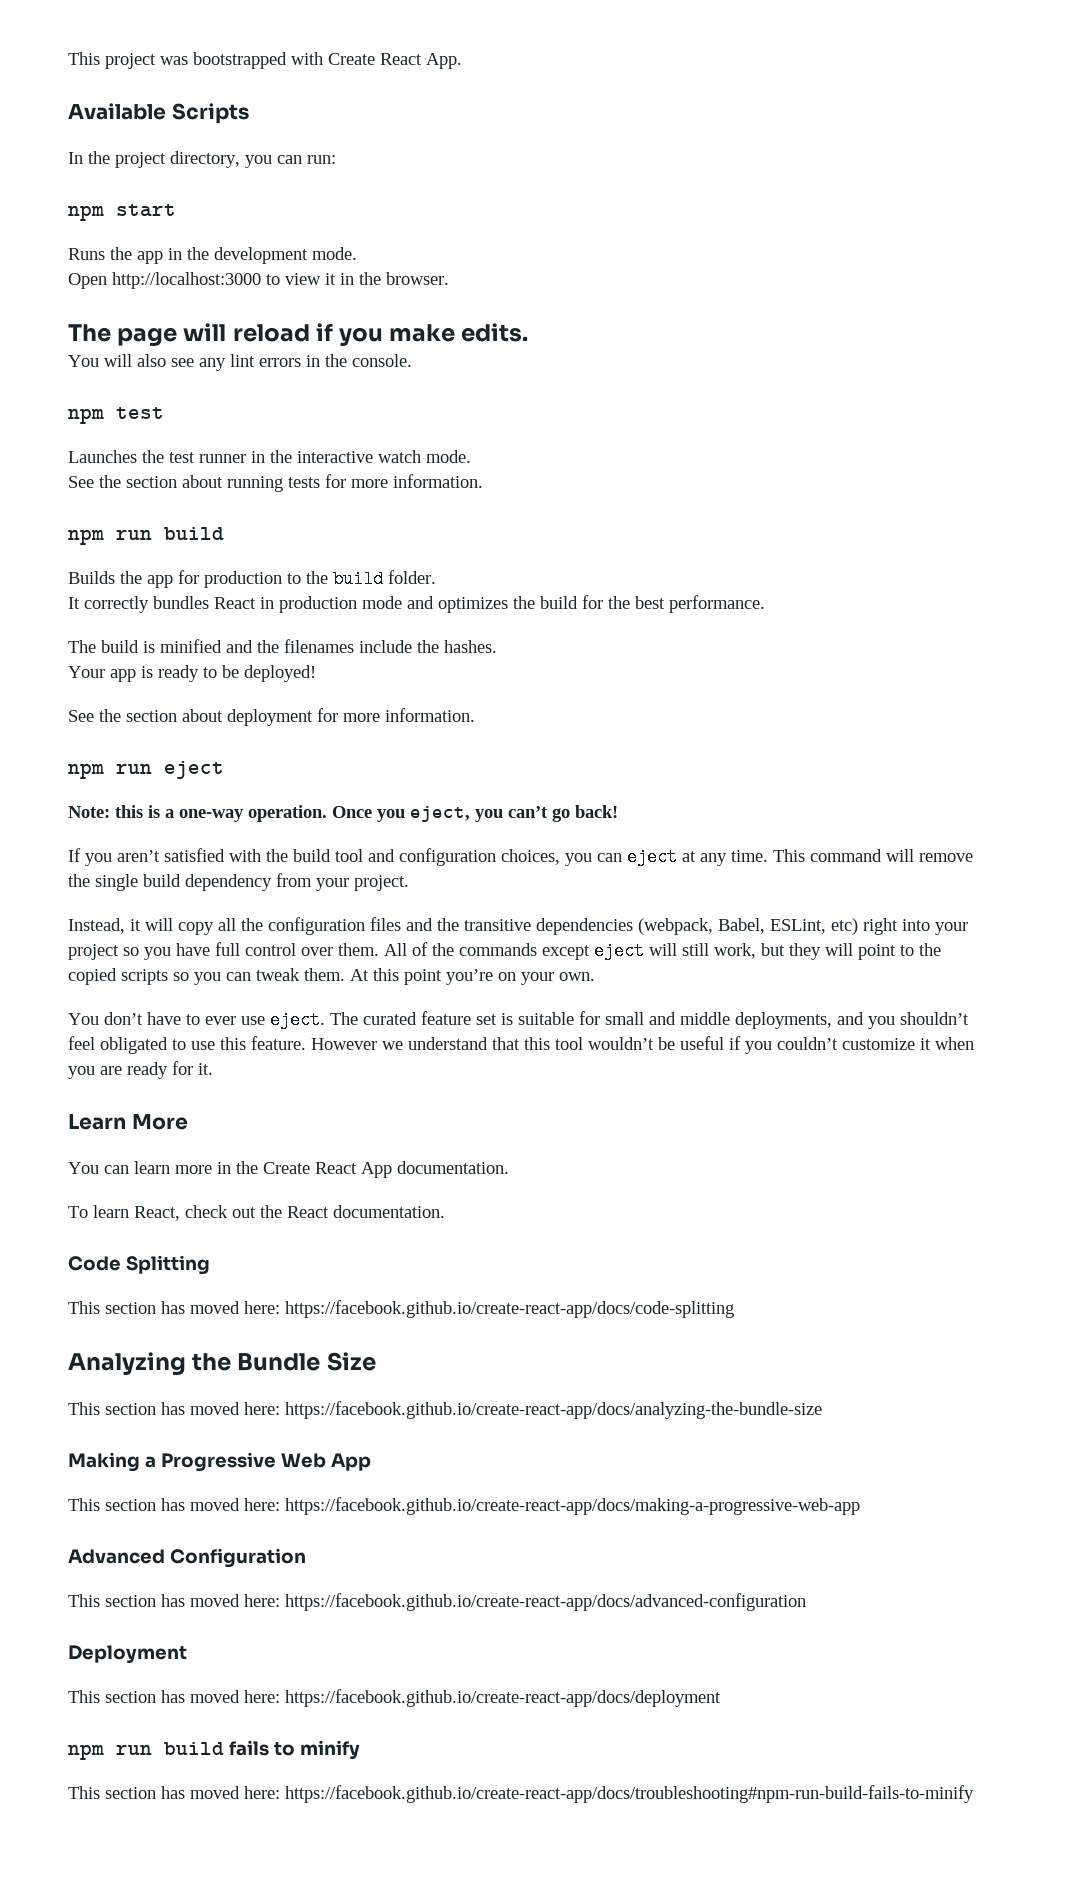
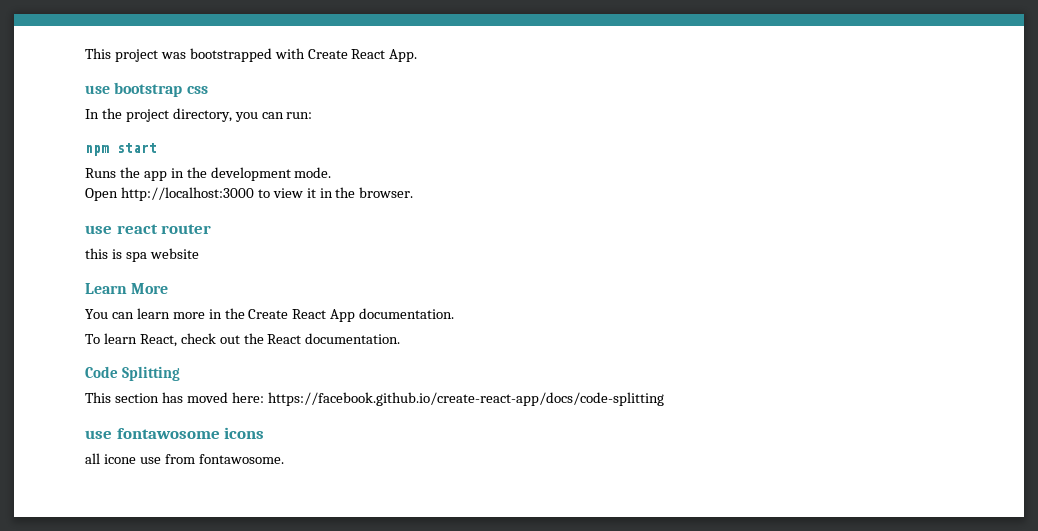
[68,103,249,124] Available Scripts -> [85,82,208,97] use bootstrap css
[68,323,529,347] [68,354,412,371] [68,407,164,424] [68,450,471,463] [68,474,483,492] [68,527,224,545] [68,570,436,588] [68,595,765,613] [68,639,497,653] [68,665,316,682] [68,708,475,726] [68,761,224,779] [68,805,618,822] [68,848,973,866] [68,873,409,891] [68,917,968,935] [68,942,941,960] [68,968,595,985] [68,1011,969,1029] [68,1036,974,1054] [68,1061,213,1079] The page will reload if you make edits. // You will also see any lint errors in the console. // npm test // Launches the test runner in the interactive watch mode. // See the section about running tests for more information. // npm run build // Builds the app for production to the build folder. // It correctly bundles React in production mode and optimizes the build for the best performance. // The build is minified and the filenames include the hashes. // Your app is ready to be deployed! // See the section about deployment for more information. // npm run eject // Note: this is a one-way operation. Once you eject, you can’t go back! // If you aren’t satisfied with the build tool and configuration choices, you can eject at any time. This command will remove the single build dependency from your project. // Instead, it will copy all the configuration files and the transitive dependencies (webpack, Babel, ESLint, etc) right into your project so you have full control over them. All of the commands except eject will still work, but they will point to the copied scripts so you can tweak them. At this point you’re on your own. // You don’t have to ever use eject. The curated feature set is suitable for small and middle deployments, and you shouldn’t feel obligated to use this feature. However we understand that this tool wouldn’t be useful if you couldn’t customize it when you are ready for it. -> [85,224,212,234] [85,248,199,262] use react router // this is spa website
[68,1352,376,1376] [68,1401,822,1419] [68,1452,371,1472] [68,1497,860,1515] [68,1548,306,1568] [68,1593,806,1611] [68,1645,187,1664] [68,1689,721,1707] [68,1740,360,1760] [68,1785,974,1803] Analyzing the Bundle Size // This section has moved here: https://facebook.github.io/create-react-app/docs/analyzing-the-bundle-size // Making a Progressive Web App // This section has moved here: https://facebook.github.io/create-react-app/docs/making-a-progressive-web-app // Advanced Configuration // This section has moved here: https://facebook.github.io/create-react-app/docs/advanced-configuration // Deployment // This section has moved here: https://facebook.github.io/create-react-app/docs/deployment // npm run build fails to minify // This section has moved here: https://facebook.github.io/create-react-app/docs/troubleshooting#npm-run-build-fails-to-minify -> [85,427,265,439] [85,453,284,464] use fontawosome icons // all icone use from fontawosome.

